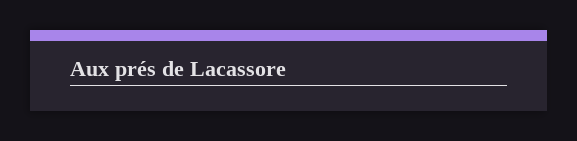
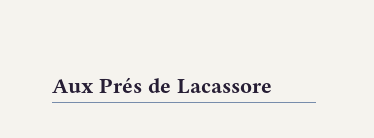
[115,61,156,81] prés -> [99,77,142,93] Prés

